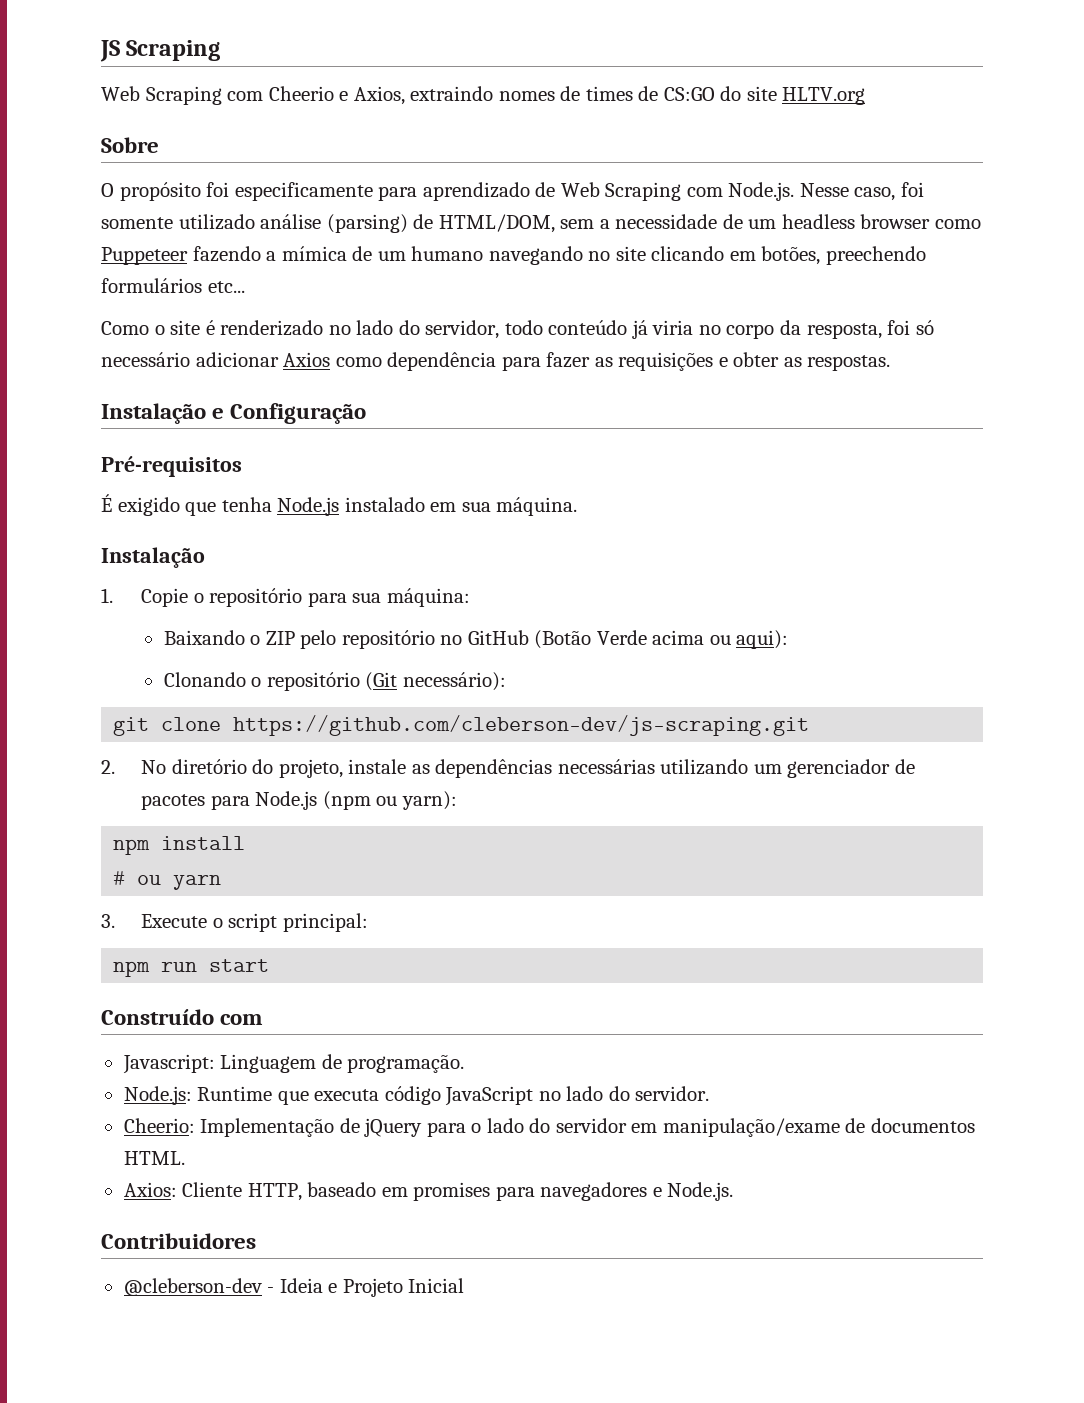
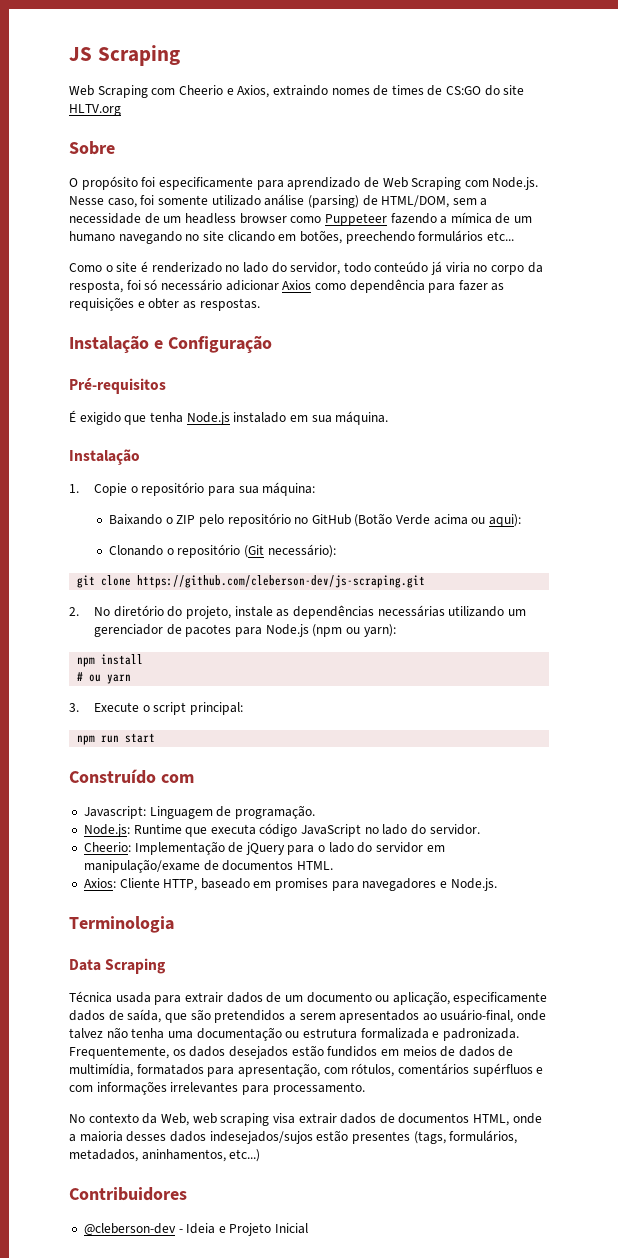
(734, 1191) none -> [69,916,174,933] [69,958,167,974] [69,991,548,1005] [69,1009,547,1023] [69,1027,519,1041] [69,1045,514,1059] [69,1063,544,1077] [69,1081,365,1095] [69,1113,542,1126] [69,1130,518,1144] [69,1149,261,1162] // Terminologia // Data Scraping // Técnica usada para extrair dados de um documento ou aplicação, especificamente dados de saída, que são pretendidos a serem apresentados ao usuário-final, onde talvez não tenha uma documentação ou estrutura formalizada e padronizada. Frequentemente, os dados desejados estão fundidos em meios de dados de multimídia, formatados para apresentação, com rótulos, comentários supérfluos e com informações irrelevantes para processamento. // No contexto da Web, web scraping visa extrair dados de documentos HTML, onde a maioria desses dados indesejados/sujos estão presentes (tags, formulários, metadados, aninhamentos, etc...)

